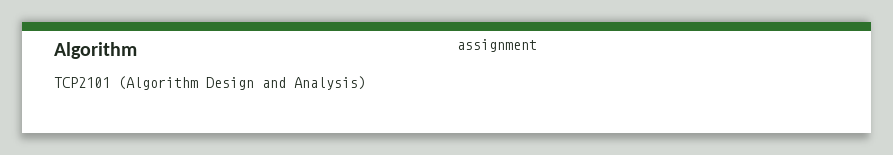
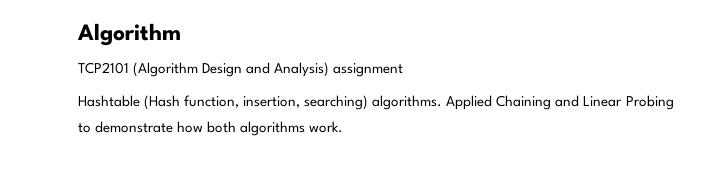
(537, 45) none -> [78,95,674,110] [78,121,344,136] // Hashtable (Hash function, insertion, searching) algorithms. Applied Chaining and Linear Probing to demonstrate how both algorithms work.

